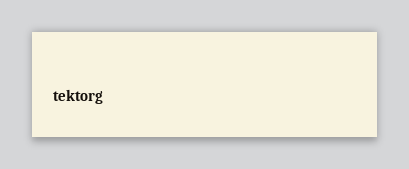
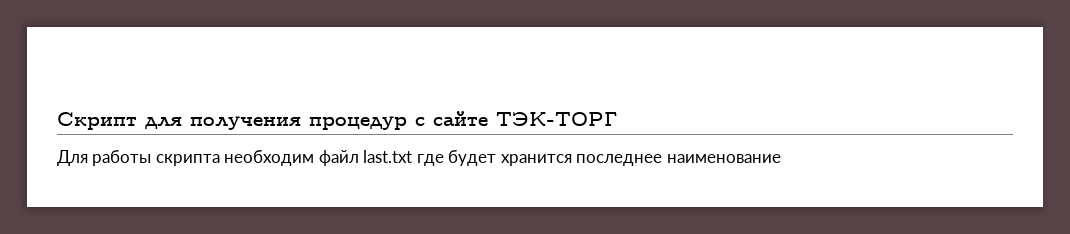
[53,89,103,104] tektorg -> [57,111,617,130] [57,150,781,166] Скрипт для получения процедур с сайте ТЭК-ТОРГ // Для работы скрипта необходим файл last.txt где будет хранится последнее наименование

